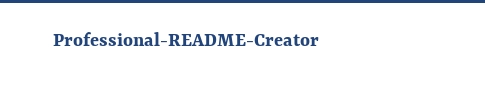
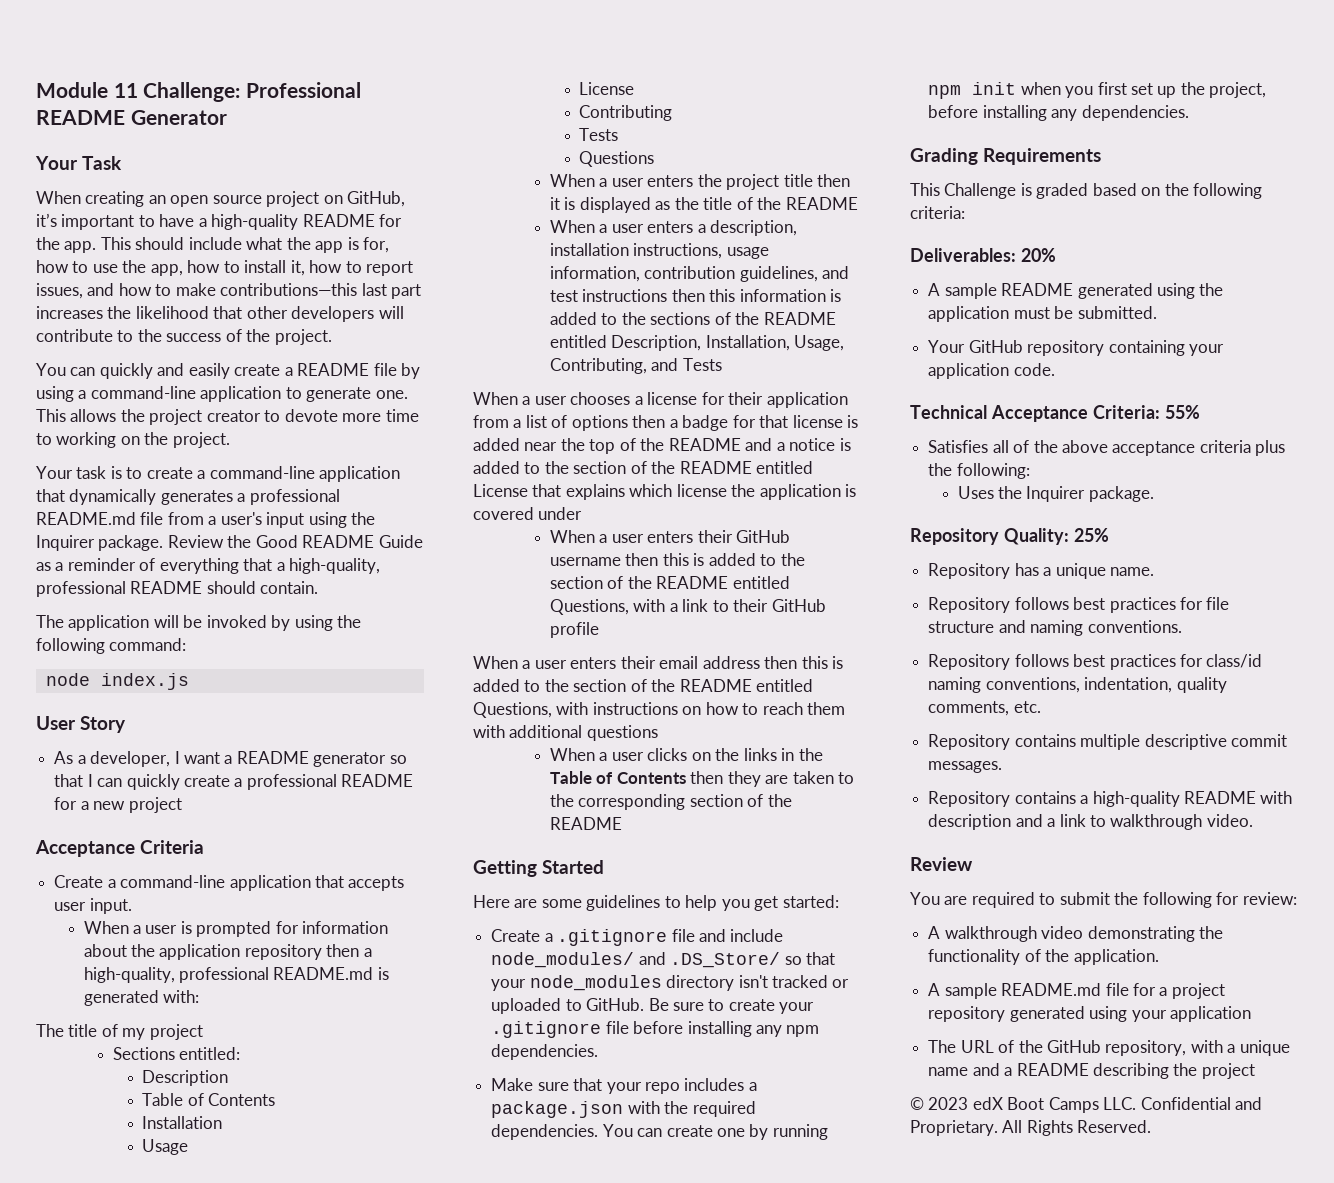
[53,32,319,46] Professional-README-Creator -> [36,82,362,102] [36,110,227,125] [35,156,123,170] [36,191,406,207] [36,213,403,230] [36,237,390,253] [36,260,414,276] [36,283,422,299] [36,306,404,322] [36,329,332,345] [36,363,421,379] [36,386,408,402] [36,409,419,425] [36,432,230,448] [36,466,401,482] [36,489,340,505] [36,512,376,528] [36,535,423,551] [36,558,381,574] [36,581,319,597] [36,615,362,631] [36,638,187,654] [45,673,189,690] [36,716,127,733] [54,751,407,767] [54,774,414,790] [54,797,182,813] [35,840,205,857] [54,875,405,891] [54,898,132,914] [83,921,389,937] [83,944,372,960] [83,967,389,983] [83,990,200,1006] [36,1024,203,1040] [112,1047,241,1060] [142,1070,229,1086] [142,1093,276,1106] [142,1116,223,1129] [142,1139,189,1155] [579,82,635,95] [579,105,673,121] [579,128,619,141] [579,151,655,167] [549,174,851,190] [549,197,858,213] [549,220,798,236] [549,243,769,259] [549,266,850,282] [549,289,842,302] [549,312,836,325] [549,335,845,351] [549,358,722,374] [473,392,848,408] [473,415,859,431] [473,438,851,454] [473,461,814,474] [473,484,857,500] [473,507,583,520] [549,530,791,543] [549,553,805,566] [549,576,790,589] [549,599,826,615] [549,622,599,638] [473,656,844,669] [473,679,814,692] [473,702,846,718] [473,725,658,741] [549,748,823,761] [549,771,855,787] [549,794,792,810] [549,817,622,830] [473,860,605,877] [473,895,839,911] [491,929,784,946] [491,952,835,968] [491,975,850,991] [491,998,815,1014] [491,1021,820,1038] [491,1044,599,1060] [491,1078,757,1094] [491,1101,756,1118] [491,1124,828,1140] [928,82,1267,99] [928,105,1189,121] [910,148,1102,165] [910,183,1263,199] [910,206,965,219] [910,248,1056,262] [928,283,1224,299] [928,306,1157,322] [928,340,1224,356] [928,363,1055,379] [910,405,1200,422] [928,440,1286,456] [928,463,1030,479] [957,486,1154,502] [910,528,1109,545] [928,563,1154,579] [928,597,1230,613] [928,620,1182,636] [928,654,1263,670] [928,677,1227,693] [928,701,1041,716] [928,734,1287,750] [928,761,1003,773] [928,791,1293,807] [928,814,1253,830] [910,857,973,871] [910,892,1297,908] [928,926,1223,942] [928,949,1159,965] [928,983,1225,999] [928,1006,1251,1022] [928,1040,1290,1056] [928,1063,1255,1079] [910,1097,1263,1113] [910,1120,1152,1136] Module 11 Challenge: Professional README Generator // Your Task // When creating an open source project on GitHub, it’s important to have a high-quality README for the app. This should include what the app is for, how to use the app, how to install it, how to report issues, and how to make contributions—this last part increases the likelihood that other developers will contribute to the success of the project. // You can quickly and easily create a README file by using a command-line application to generate one. This allows the project creator to devote more time to working on the project. // Your task is to create a command-line application that dynamically generates a professional README.md file from a user's input using the Inquirer package. Review the Good README Guide as a reminder of everything that a high-quality, professional README should contain. // The application will be invoked by using the following command: // node index.js // User Story // As a developer, I want a README generator so that I can quickly create a professional README for a new project // Acceptance Criteria // Create a command-line application that accepts user input. // When a user is prompted for information about the application repository then a high-quality, professional README.md is generated with: // The title of my project // Sections entitled: // Description // Table of Contents // Installation // Usage // License // Contributing // Tests // Questions // When a user enters the project title then it is displayed as the title of the README // When a user enters a description, installation instructions, usage information, contribution guidelines, and test instructions then this information is added to the sections of the README entitled Description, Installation, Usage, Contributing, and Tests // When a user chooses a license for their application from a list of options then a badge for that license is added near the top of the README and a notice is added to the section of the README entitled License that explains which license the application is covered under // When a user enters their GitHub username then this is added to the section of the README entitled Questions, with a link to their GitHub profile // When a user enters their email address then this is added to the section of the README entitled Questions, with instructions on how to reach them with additional questions // When a user clicks on the links in the Table of Contents then they are taken to the corresponding section of the README // Getting Started // Here are some guidelines to help you get started: // Create a .gitignore file and include node_modules/ and .DS_Store/ so that your node_modules directory isn't tracked or uploaded to GitHub. Be sure to create your .gitignore file before installing any npm dependencies. // Make sure that your repo includes a package.json with the required dependencies. You can create one by running npm init when you first set up the project, before installing any dependencies. // Grading Requirements // This Challenge is graded based on the following criteria: // Deliverables: 20% // A sample README generated using the application must be submitted. // Your GitHub repository containing your application code. // Technical Acceptance Criteria: 55% // Satisfies all of the above acceptance criteria plus the following: // Uses the Inquirer package. // Repository Quality: 25% // Repository has a unique name. // Repository follows best practices for file structure and naming conventions. // Repository follows best practices for class/id naming conventions, indentation, quality comments, etc. // Repository contains multiple descriptive commit messages. // Repository contains a high-quality README with description and a link to walkthrough video. // Review // You are required to submit the following for review: // A walkthrough video demonstrating the functionality of the application. // A sample README.md file for a project repository generated using your application // The URL of the GitHub repository, with a unique name and a README describing the project // © 2023 edX Boot Camps LLC. Confidential and Proprietary. All Rights Reserved.

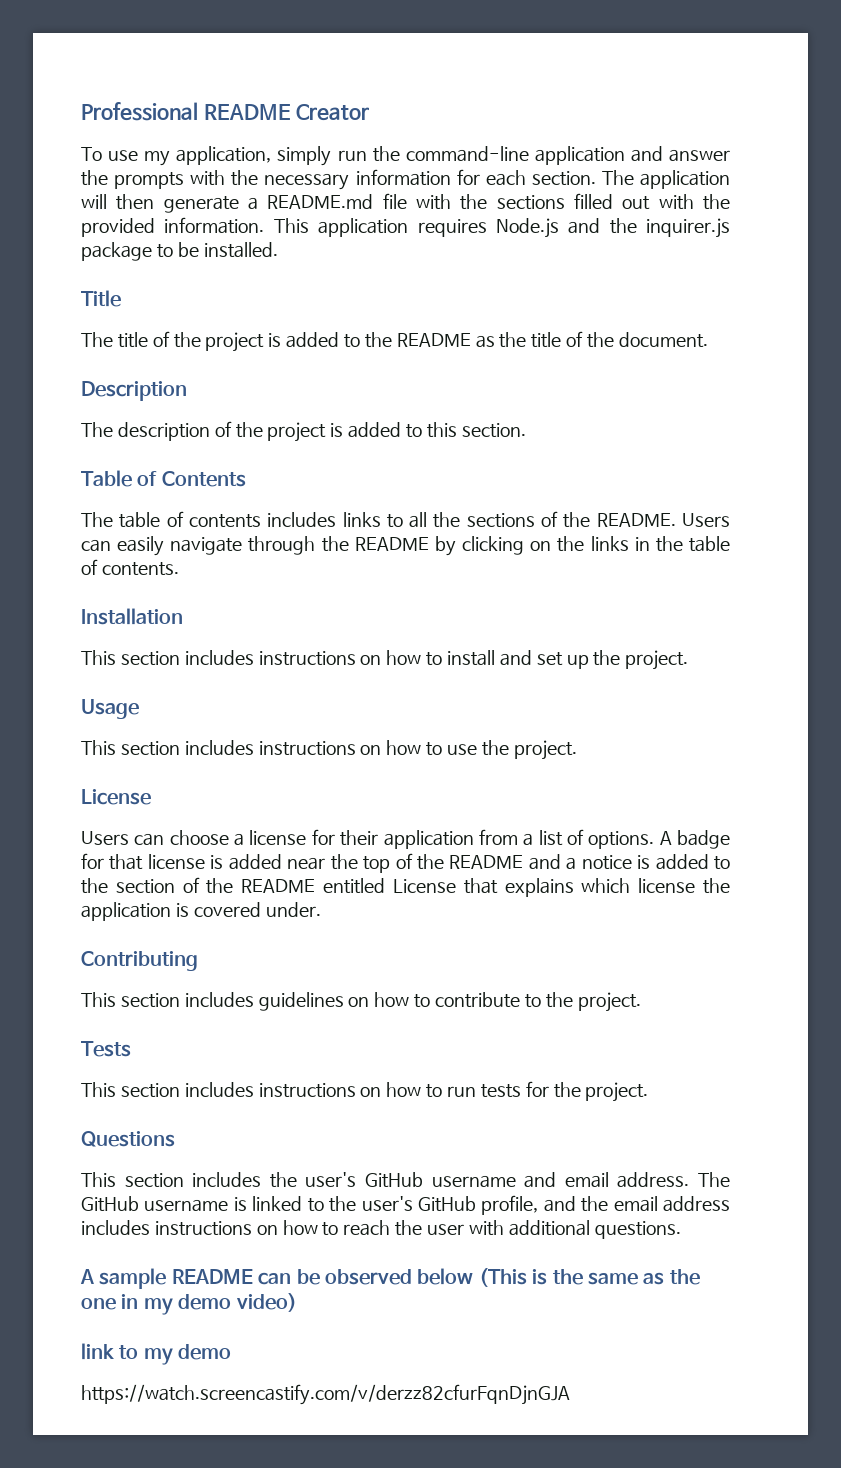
[36,82,362,102] [36,110,227,125] [35,156,123,170] [36,191,406,207] [36,213,403,230] [36,237,390,253] [36,260,414,276] [36,283,422,299] [36,306,404,322] [36,329,332,345] [36,363,421,379] [36,386,408,402] [36,409,419,425] [36,432,230,448] [36,466,401,482] [36,489,340,505] [36,512,376,528] [36,535,423,551] [36,558,381,574] [36,581,319,597] [36,615,362,631] [36,638,187,654] [45,673,189,690] [36,716,127,733] [54,751,407,767] [54,774,414,790] [54,797,182,813] [35,840,205,857] [54,875,405,891] [54,898,132,914] [83,921,389,937] [83,944,372,960] [83,967,389,983] [83,990,200,1006] Module 11 Challenge: Professional README Generator // Your Task // When creating an open source project on GitHub, it’s important to have a high-quality README for the app. This should include what the app is for, how to use the app, how to install it, how to report issues, and how to make contributions—this last part increases the likelihood that other developers will contribute to the success of the project. // You can quickly and easily create a README file by using a command-line application to generate one. This allows the project creator to devote more time to working on the project. // Your task is to create a command-line application that dynamically generates a professional README.md file from a user's input using the Inquirer package. Review the Good README Guide as a reminder of everything that a high-quality, professional README should contain. // The application will be invoked by using the following command: // node index.js // User Story // As a developer, I want a README generator so that I can quickly create a professional README for a new project // Acceptance Criteria // Create a command-line application that accepts user input. // When a user is prompted for information about the application repository then a high-quality, professional README.md is generated with: -> [81,102,370,121] [81,146,731,166] [81,169,731,190] [81,193,731,213] [81,217,730,238] [81,242,278,261] [81,290,121,307] Professional README Creator // To use my application, simply run the command-line application and answer the prompts with the necessary information for each section. The application will then generate a README.md file with the sections filled out with the provided information. This application requires Node.js and the inquirer.js package to be installed. // Title
[122,1024,203,1040] [112,1047,241,1060] [142,1070,229,1086] [142,1093,276,1106] [142,1116,223,1129] [142,1139,189,1155] [579,82,635,95] [579,105,673,121] [579,128,619,141] [579,151,655,167] [549,174,851,190] [549,197,858,213] [549,220,798,236] [549,243,769,259] [549,266,850,282] [549,289,842,302] [549,312,836,325] [549,335,845,351] [549,358,722,374] [473,392,631,405] my project // Sections entitled: // Description // Table of Contents // Installation // Usage // License // Contributing // Tests // Questions // When a user enters the project title then it is displayed as the title of the README // When a user enters a description, installation instructions, usage information, contribution guidelines, and test instructions then this information is added to the sections of the README entitled Description, Installation, Usage, Contributing, and Tests // When a user chooses -> [173,331,708,352] [81,381,187,401] [81,421,526,442] [81,470,246,487] [81,511,730,528] [81,536,730,556] [81,559,179,576] [81,608,183,625] [81,650,689,670] [81,699,139,719] [81,740,577,760] [81,789,151,805] [81,830,229,846] the project is added to the README as the title of the document. // Description // The description of the project is added to this section. // Table of Contents // The table of contents includes links to all the sections of the README. Users can easily navigate through the README by clicking on the links in the table of contents. // Installation // This section includes instructions on how to install and set up the project. // Usage // This section includes instructions on how to use the project. // License // Users can choose
[571,415,678,431] options then a -> [588,831,672,849] options. A
[538,507,583,520] [549,530,791,543] [549,553,805,566] [549,576,790,589] [549,599,826,615] [549,622,599,638] [473,656,844,669] [473,679,814,692] [473,702,589,718] under // When a user enters their GitHub username then this is added to the section of the README entitled Questions, with a link to their GitHub profile // When a user enters their email address then this is added to the section of the README entitled Questions, with -> [265,902,321,917] [81,951,198,971] [81,992,641,1012] [81,1041,131,1057] [81,1081,649,1102] [81,1131,175,1147] [81,1172,730,1188] [81,1195,730,1215] [81,1220,150,1235] under. // Contributing // This section includes guidelines on how to contribute to the project. // Tests // This section includes instructions on how to run tests for the project. // Questions // This section includes the user's GitHub username and email address. The GitHub username is linked to the user's GitHub profile, and the email address includes
[807,702,846,715] [473,725,658,741] [549,748,823,761] [549,771,855,787] [549,794,792,810] [549,817,622,830] [473,860,605,877] [473,895,839,911] [491,929,784,946] [491,952,835,968] [491,975,850,991] [491,998,815,1014] [491,1021,820,1038] [491,1044,599,1060] [491,1078,757,1094] [491,1101,756,1118] [491,1124,828,1140] [928,82,1267,99] [928,105,1189,121] [910,148,1102,165] [910,183,1263,199] [910,206,965,219] [910,248,1056,262] [928,283,1224,299] [928,306,1157,322] [928,340,1224,356] [928,363,1055,379] [910,405,1200,422] [928,440,1286,456] [928,463,1030,479] [957,486,1154,502] [910,528,1109,545] [928,563,1154,579] [928,597,1230,613] [928,620,1182,636] [928,654,1263,670] [928,677,1227,693] [928,701,1041,716] [928,734,1287,750] [928,761,1003,773] [928,791,1293,807] [928,814,1253,830] [910,857,973,871] [910,892,1297,908] [928,926,1223,942] [928,949,1159,965] [928,983,1225,999] [928,1006,1251,1022] [928,1040,1290,1056] [928,1063,1255,1079] [910,1097,1263,1113] [910,1120,1152,1136] them with additional questions // When a user clicks on the links in the Table of Contents then they are taken to the corresponding section of the README // Getting Started // Here are some guidelines to help you get started: // Create a .gitignore file and include node_modules/ and .DS_Store/ so that your node_modules directory isn't tracked or uploaded to GitHub. Be sure to create your .gitignore file before installing any npm dependencies. // Make sure that your repo includes a package.json with the required dependencies. You can create one by running npm init when you first set up the project, before installing any dependencies. // Grading Requirements // This Challenge is graded based on the following criteria: // Deliverables: 20% // A sample README generated using the application must be submitted. // Your GitHub repository containing your application code. // Technical Acceptance Criteria: 55% // Satisfies all of the above acceptance criteria plus the following: // Uses the Inquirer package. // Repository Quality: 25% // Repository has a unique name. // Repository follows best practices for file structure and naming conventions. // Repository follows best practices for class/id naming conventions, indentation, quality comments, etc. // Repository contains multiple descriptive commit messages. // Repository contains a high-quality README with description and a link to walkthrough video. // Review // You are required to submit the following for review: // A walkthrough video demonstrating the functionality of the application. // A sample README.md file for a project repository generated using your application // The URL of the GitHub repository, with a unique name and a README describing the project // © 2023 edX Boot Camps LLC. Confidential and Proprietary. All Rights Reserved. -> [395,1220,681,1239] [80,1268,700,1289] [81,1293,297,1315] [81,1343,232,1365] [81,1384,570,1405] the user with additional questions. // A sample README can be observed below (This is the same as the one in my demo video) // link to my demo // https://watch.screencastify.com/v/derzz82cfurFqnDjnGJA

